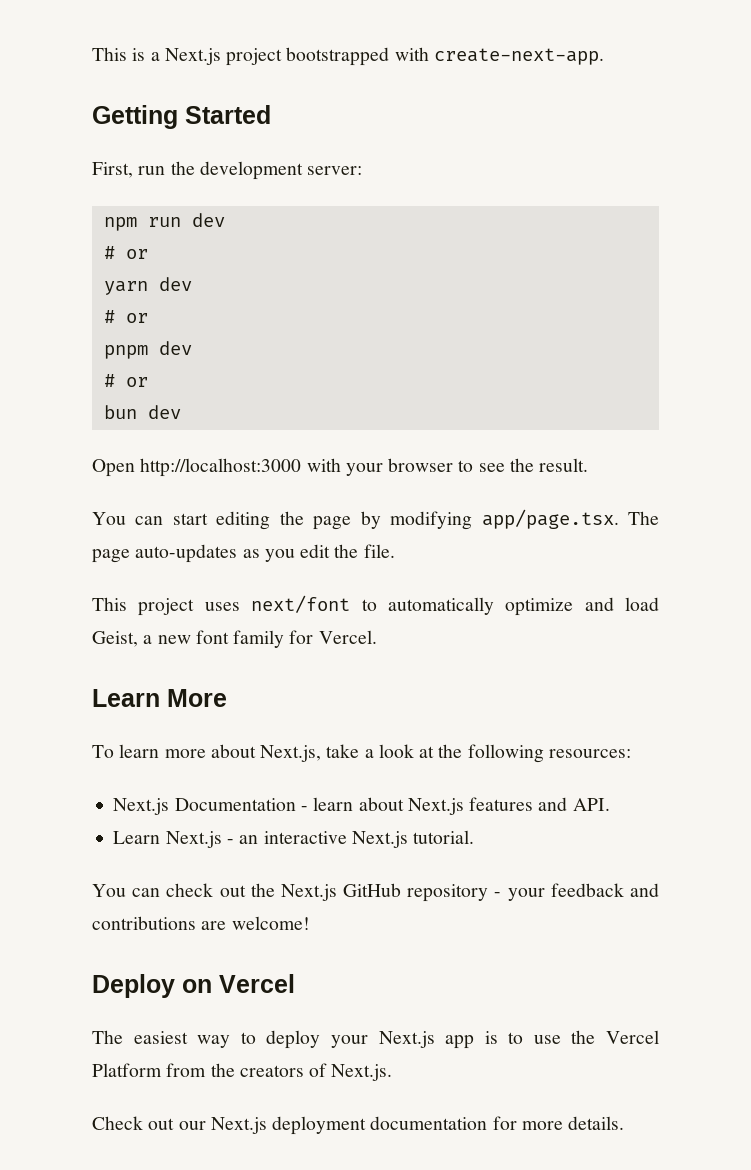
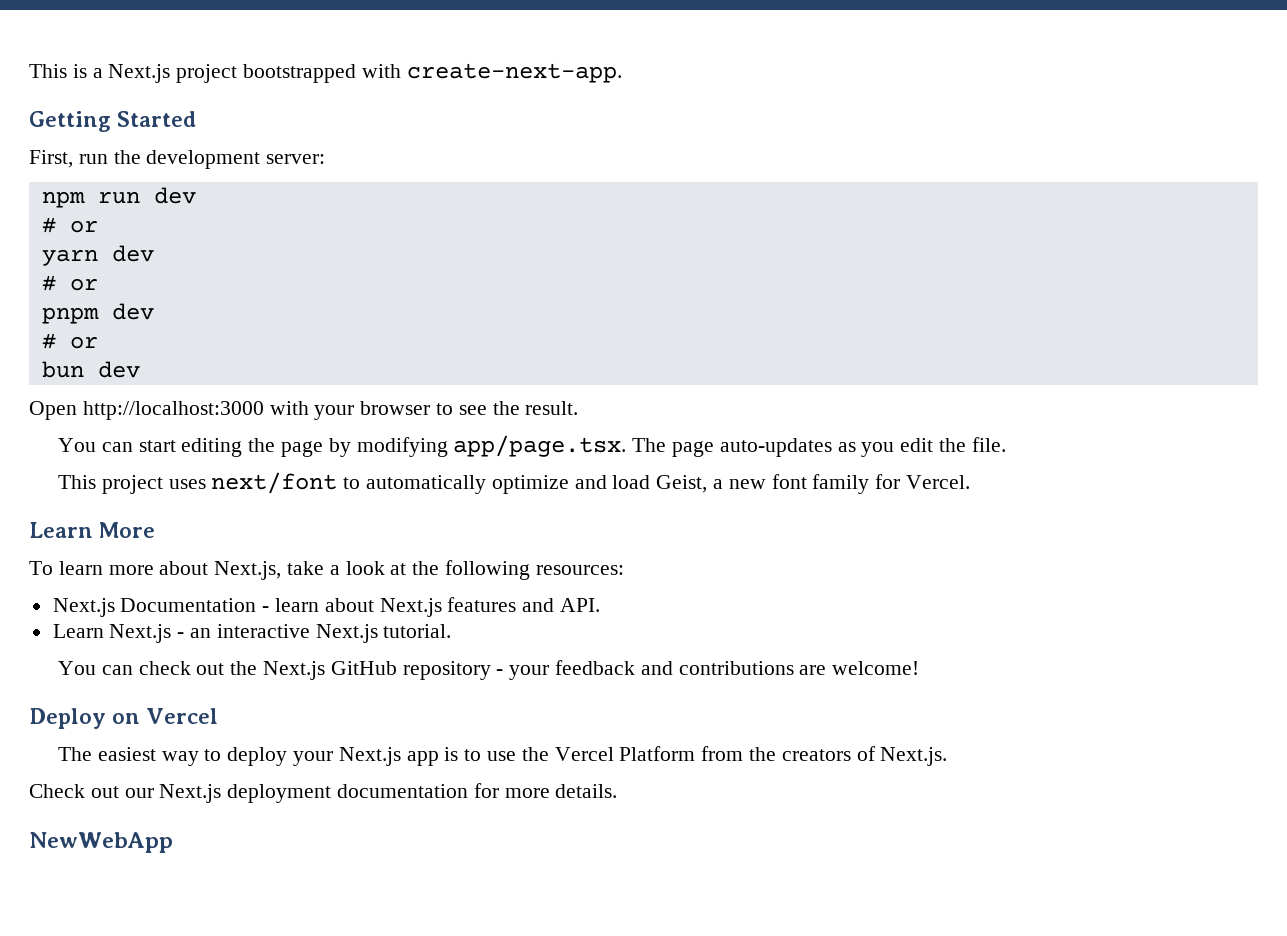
(625, 1123) none -> [29,832,173,853] // NewWebApp

